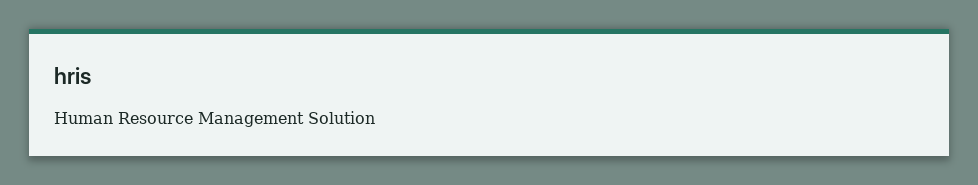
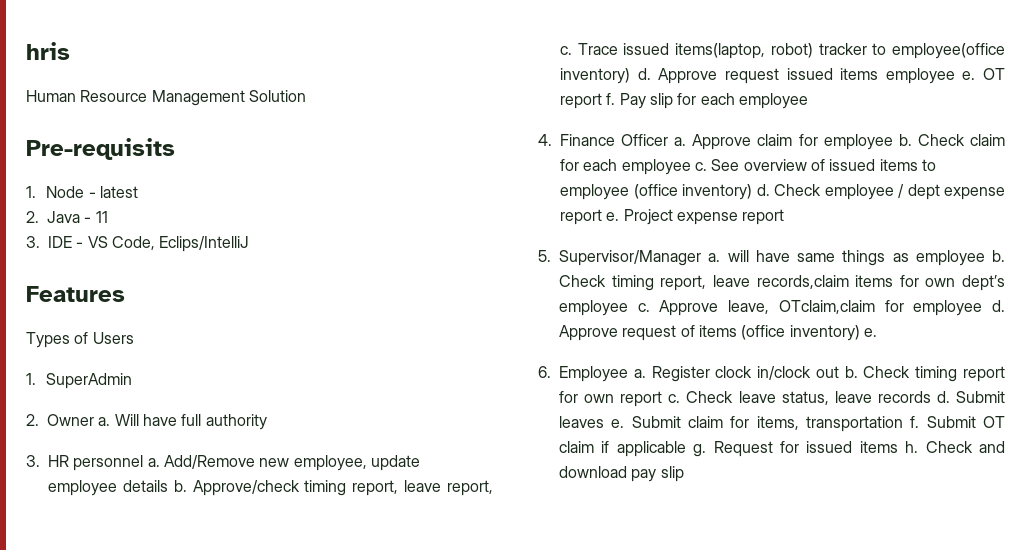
(375, 117) none -> [26,138,175,160] [26,186,138,198] [26,211,108,223] [26,236,250,252] [26,286,125,302] [26,332,134,348] [26,373,133,389] [26,414,267,430] [26,455,420,471] [48,480,493,496] [560,43,1005,59] [560,68,1005,84] [560,93,808,109] [538,134,1005,150] [560,159,936,175] [560,184,1005,200] [560,209,785,225] [538,250,1005,266] [559,275,1005,291] [559,300,1005,316] [559,325,877,341] [538,366,1005,382] [559,391,1005,407] [559,416,1005,432] [559,441,1005,457] [559,466,684,482] // Pre-requisits // 1. Node - latest // 2. Java - 11 // 3. IDE - VS Code, Eclips/IntelliJ // Features // Types of Users // 1. SuperAdmin // 2. Owner a. Will have full authority // 3. HR personnel a. Add/Remove new employee, update employee details b. Approve/check timing report, leave report, c. Trace issued items(laptop, robot) tracker to employee(office inventory) d. Approve request issued items employee e. OT report f. Pay slip for each employee // 4. Finance Officer a. Approve claim for employee b. Check claim for each employee c. See overview of issued items to employee (office inventory) d. Check employee / dept expense report e. Project expense report // 5. Supervisor/Manager a. will have same things as employee b. Check timing report, leave records,claim items for own dept’s employee c. Approve leave, OTclaim,claim for employee d. Approve request of items (office inventory) e. // 6. Employee a. Register clock in/clock out b. Check timing report for own report c. Check leave status, leave records d. Submit leaves e. Submit claim for items, transportation f. Submit OT claim if applicable g. Request for issued items h. Check and download pay slip

